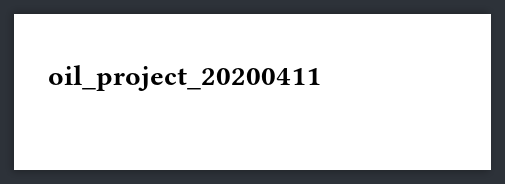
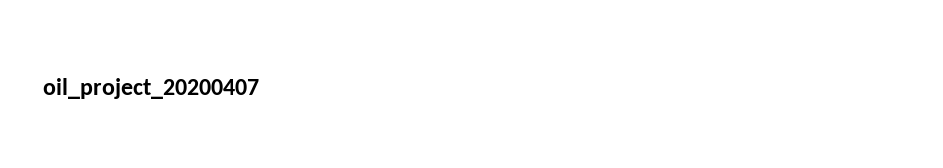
[48,65,321,91] oil_project_20200411 -> [43,78,259,99] oil_project_20200407

